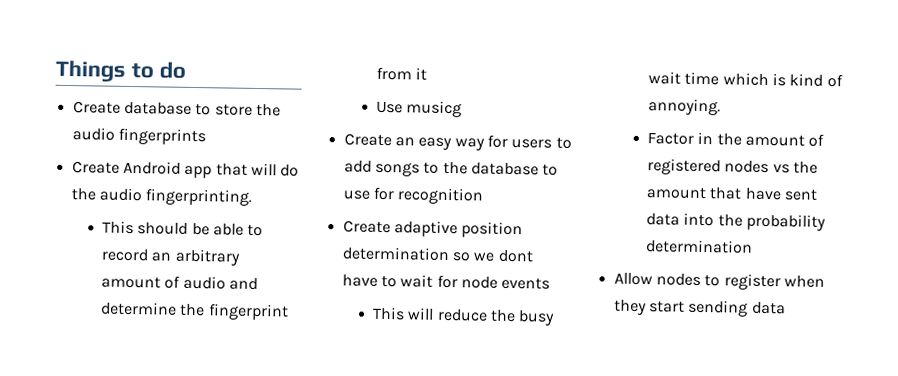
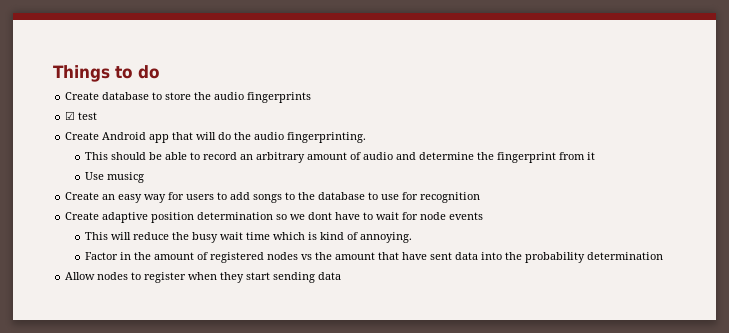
(206, 136) none -> [65,111,98,120] // ☑ test

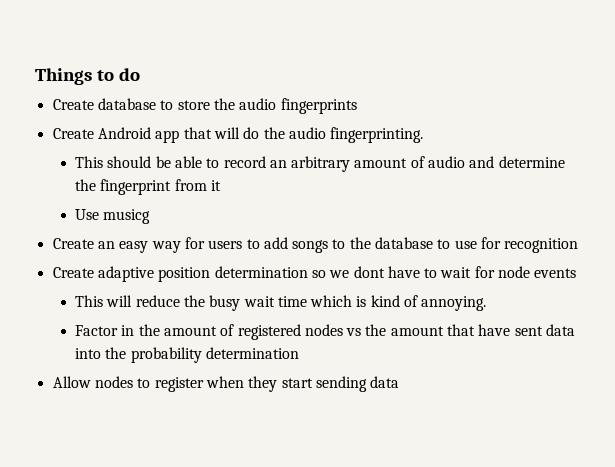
[65,111,98,120] // ☑ test -> (357, 106) none

